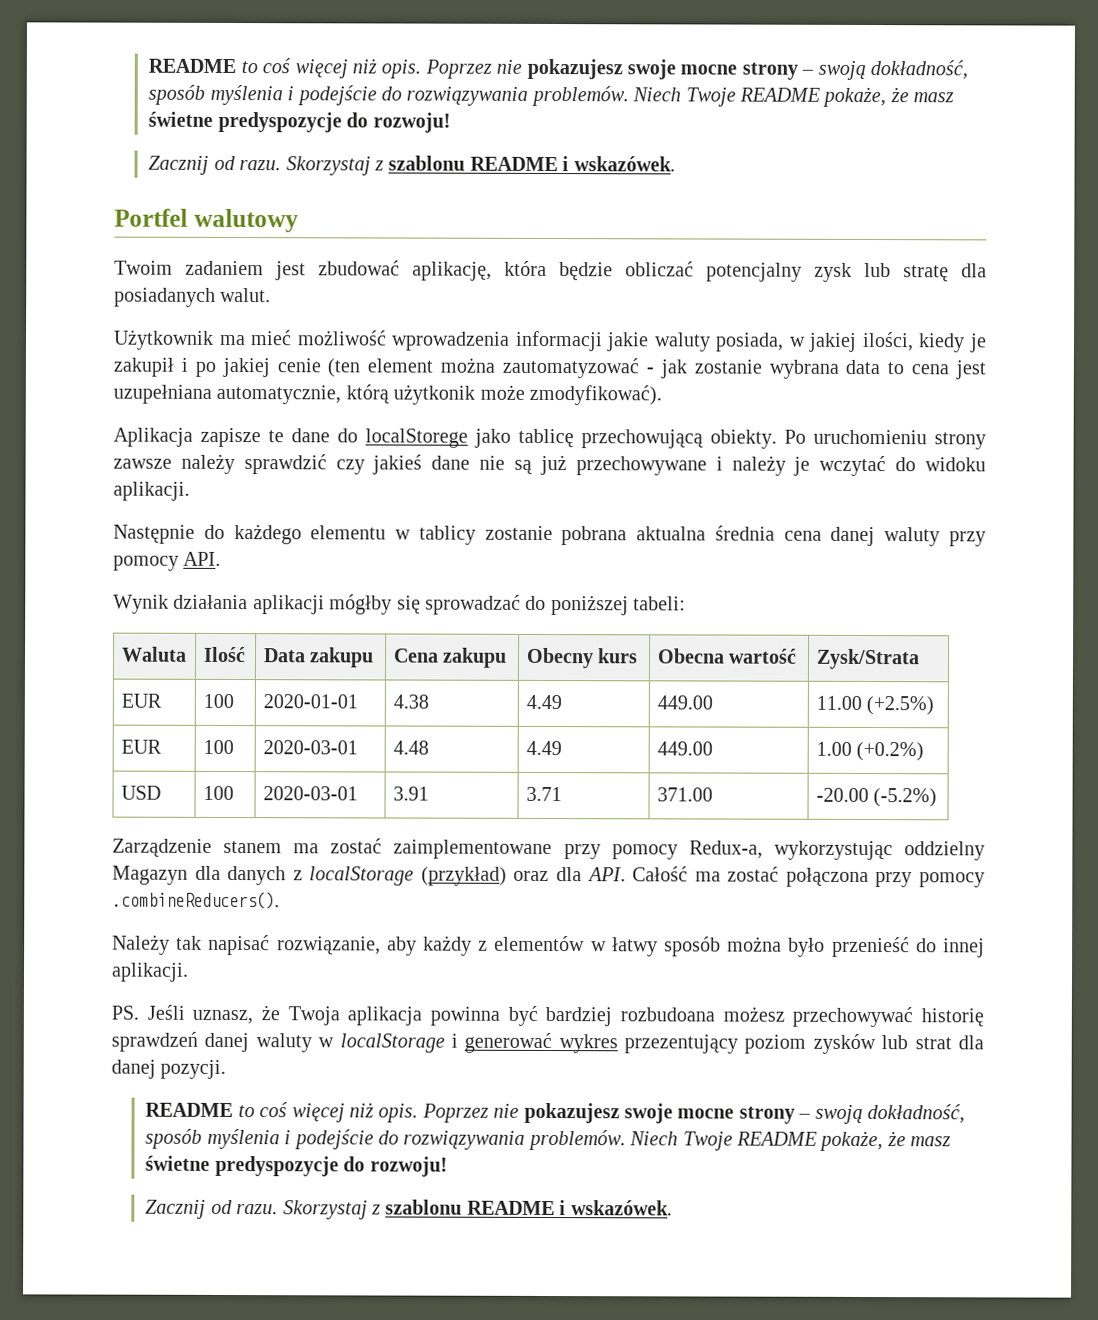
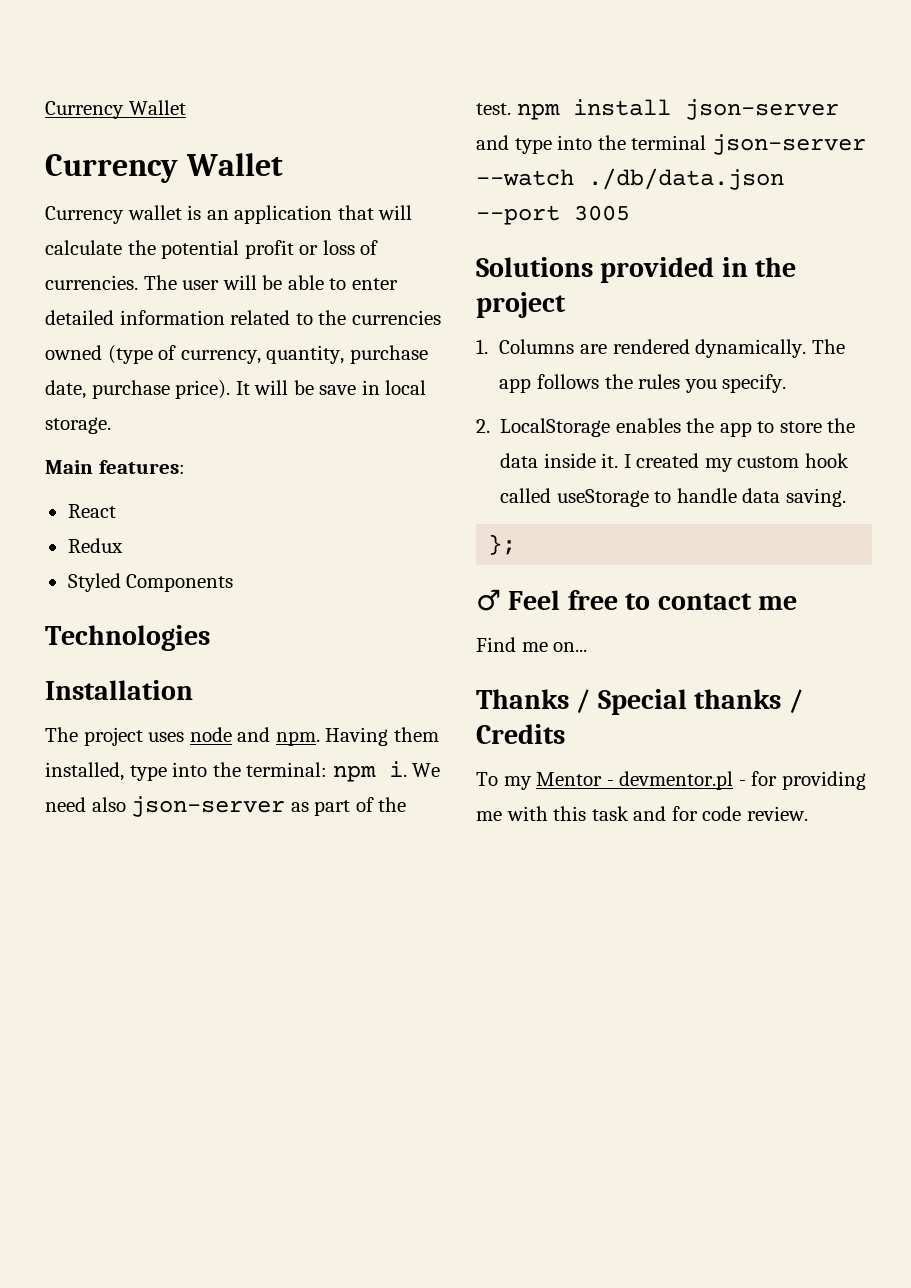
[148,58,968,80] [148,84,955,108] [148,111,451,133] [148,155,676,176] [114,208,299,233] [114,260,987,282] [114,287,272,307] [113,329,988,353] [113,357,986,380] [113,384,662,406] [113,427,986,450] [113,453,987,477] [113,481,190,501] [113,524,986,547] [113,551,222,571] [113,594,687,616] [120,646,187,662] [202,646,246,663] [262,647,375,668] [392,647,508,668] [525,647,639,669] [656,648,798,664] [815,648,920,670] [120,693,162,708] [202,693,234,709] [262,694,358,709] [392,694,429,709] [525,694,562,710] [656,695,713,710] [815,695,935,716] [120,739,162,754] [202,739,234,755] [262,740,358,755] [392,740,429,755] [525,740,562,756] [656,741,713,756] [815,741,925,762] [120,785,161,800] [202,785,234,801] [262,786,358,801] [392,786,429,801] [525,786,562,802] [656,787,713,802] [815,787,938,808] [112,838,985,861] [112,865,985,888] [112,891,280,910] [112,934,986,958] [111,962,189,982] [111,1004,984,1028] [111,1031,984,1055] [111,1059,227,1079] [145,1102,965,1124] [145,1128,952,1152] [145,1155,448,1177] [145,1199,673,1220] README to coś więcej niż opis. Poprzez nie pokazujesz swoje mocne strony – swoją dokładność, sposób myślenia i podejście do rozwiązywania problemów. Niech Twoje README pokaże, że masz świetne predyspozycje do rozwoju! // Zacznij od razu. Skorzystaj z szablonu README i wskazówek. // Portfel walutowy // Twoim zadaniem jest zbudować aplikację, która będzie obliczać potencjalny zysk lub stratę dla posiadanych walut. // Użytkownik ma mieć możliwość wprowadzenia informacji jakie waluty posiada, w jakiej ilości, kiedy je zakupił i po jakiej cenie (ten element można zautomatyzować - jak zostanie wybrana data to cena jest uzupełniana automatycznie, którą użytkonik może zmodyfikować). // Aplikacja zapisze te dane do localStorege jako tablicę przechowującą obiekty. Po uruchomieniu strony zawsze należy sprawdzić czy jakieś dane nie są już przechowywane i należy je wczytać do widoku aplikacji. // Następnie do każdego elementu w tablicy zostanie pobrana aktualna średnia cena danej waluty przy pomocy API. // Wynik działania aplikacji mógłby się sprowadzać do poniższej tabeli: // Waluta | Ilość | Data zakupu | Cena zakupu | Obecny kurs | Obecna wartość | Zysk/Strata // EUR | 100 | 2020-01-01 | 4.38 | 4.49 | 449.00 | 11.00 (+2.5%) // EUR | 100 | 2020-03-01 | 4.48 | 4.49 | 449.00 | 1.00 (+0.2%) // USD | 100 | 2020-03-01 | 3.91 | 3.71 | 371.00 | -20.00 (-5.2%) // Zarządzenie stanem ma zostać zaimplementowane przy pomocy Redux-a, wykorzystując oddzielny Magazyn dla danych z localStorage (przykład) oraz dla API. Całość ma zostać połączona przy pomocy .combineReducers(). // Należy tak napisać rozwiązanie, aby każdy z elementów w łatwy sposób można było przenieść do innej aplikacji. // PS. Jeśli uznasz, że Twoja aplikacja powinna być bardziej rozbudoana możesz przechowywać historię sprawdzeń danej waluty w localStorage i generować wykres przezentujący poziom zysków lub strat dla danej pozycji. // README to coś więcej niż opis. Poprzez nie pokazujesz swoje mocne strony – swoją dokładność, sposób myślenia i podejście do rozwiązywania problemów. Niech Twoje README pokaże, że masz świetne predyspozycje do rozwoju! // Zacznij od razu. Skorzystaj z szablonu README i wskazówek. -> [45,100,186,119] [45,153,283,183] [45,205,413,224] [45,240,379,259] [45,275,398,290] [45,310,441,325] [45,345,428,364] [45,380,427,399] [45,417,111,434] [45,460,185,474] [67,504,116,518] [67,538,123,553] [67,573,234,592] [45,625,210,651] [45,680,193,700] [45,727,439,746] [45,761,441,782] [45,796,407,817] [476,99,839,120] [476,134,866,155] [476,168,784,190] [476,205,630,225] [476,257,797,283] [476,292,566,318] [476,339,845,358] [499,374,787,393] [476,418,856,437] [500,453,849,472] [500,488,846,507] [488,534,517,555] [476,589,798,611] [476,637,588,652] [476,689,803,715] [476,724,565,744] [476,771,866,790] [476,806,808,821] Currency Wallet // Currency Wallet // Currency wallet is an application that will calculate the potential profit or loss of currencies. The user will be able to enter detailed information related to the currencies owned (type of currency, quantity, purchase date, purchase price). It will be save in local storage. // Main features: // React // Redux // Styled Components // Technologies // Installation // The project uses node and npm. Having them installed, type into the terminal: npm i. We need also json-server as part of the test. npm install json-server and type into the terminal json-server --watch ./db/data.json --port 3005 // Solutions provided in the project // 1. Columns are rendered dynamically. The app follows the rules you specify. // 2. LocalStorage enables the app to store the data inside it. I created my custom hook called useStorage to handle data saving. // }; // ♂ Feel free to contact me // Find me on... // Thanks / Special thanks / Credits // To my Mentor - devmentor.pl - for providing me with this task and for code review.

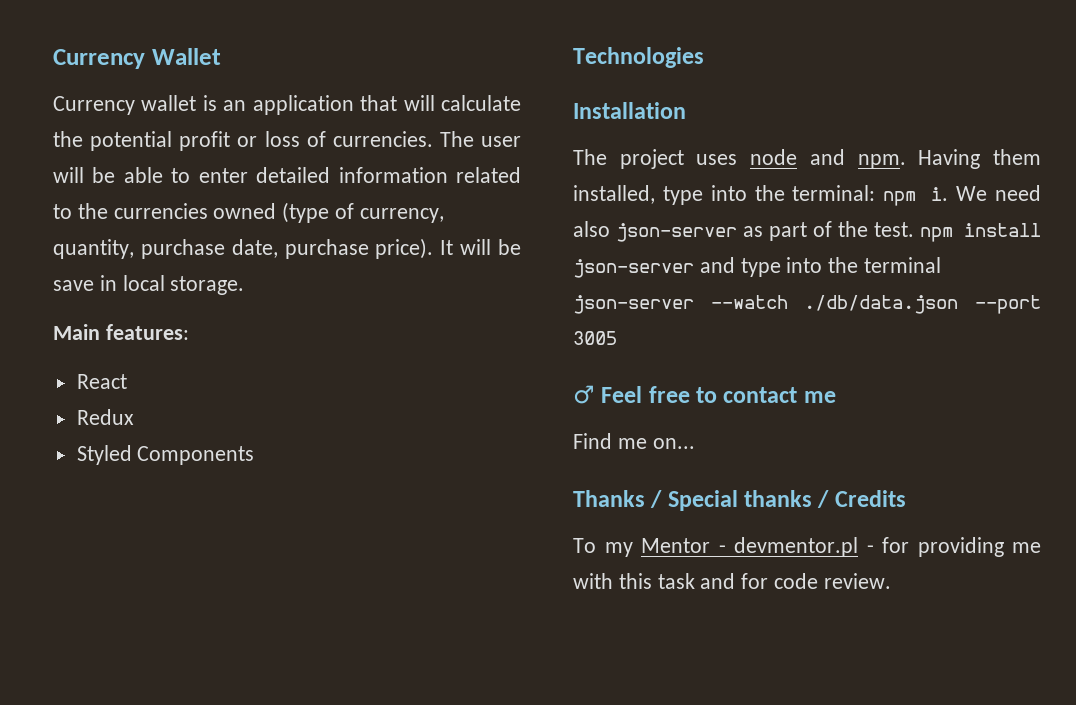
[45,100,186,119] [45,153,283,183] Currency Wallet // Currency Wallet -> [53,48,221,69] Currency Wallet
[476,257,797,283] [476,292,566,318] [476,339,845,358] [499,374,787,393] [476,418,856,437] [500,453,849,472] [500,488,846,507] [488,534,517,555] // Solutions provided in the project // 1. Columns are rendered dynamically. The app follows the rules you specify. // 2. LocalStorage enables the app to store the data inside it. I created my custom hook called useStorage to handle data saving. // }; -> (617, 338) none

